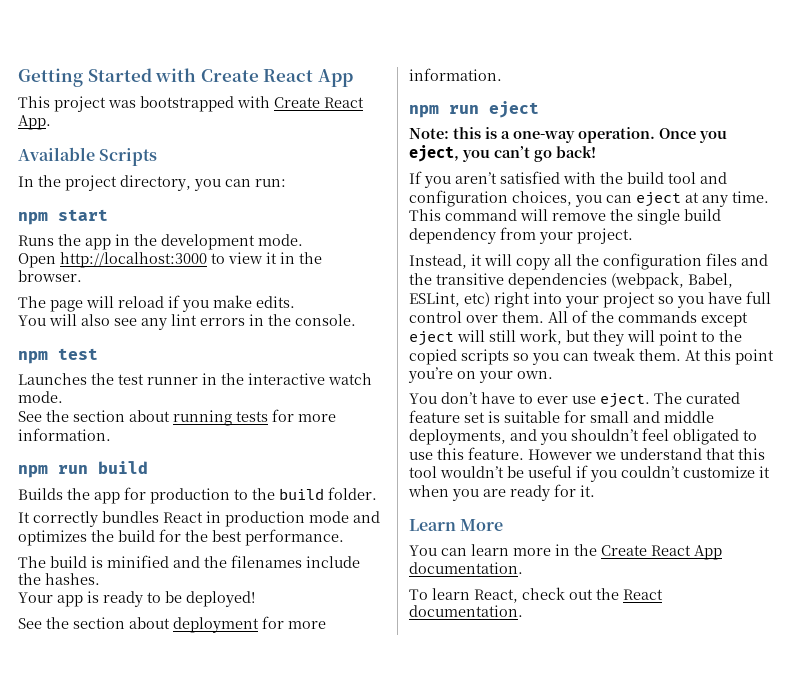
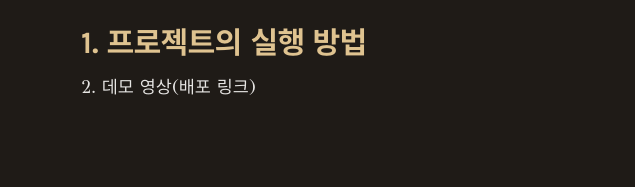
[18,68,353,87] [18,96,364,112] [18,115,51,130] [18,147,158,166] [18,175,286,191] [18,209,108,225] [18,234,303,250] [18,252,322,268] [18,270,82,282] [18,295,295,312] [18,314,356,330] [18,348,98,364] [18,373,372,385] [18,391,63,403] [18,409,336,426] [18,428,111,441] [18,461,148,478] [18,487,377,504] [18,511,380,527] [18,529,344,546] [18,555,360,568] [18,573,100,585] [18,591,255,607] [18,616,326,633] [409,68,502,81] [409,101,539,118] [409,127,727,143] [409,145,596,162] [409,171,727,188] [409,190,769,207] [409,209,721,225] [409,227,633,244] [409,253,768,270] [409,272,733,289] [409,291,771,308] [409,310,748,327] [409,329,742,346] [409,348,774,365] [408,367,553,383] [409,392,740,408] [409,410,714,423] [409,428,757,445] [409,447,765,460] [409,465,770,482] [408,484,595,501] [409,519,504,531] [409,544,722,560] [409,562,523,574] [409,587,663,603] [409,605,523,617] Getting Started with Create React App // This project was bootstrapped with Create React App. // Available Scripts // In the project directory, you can run: // npm start // Runs the app in the development mode. // Open http://localhost:3000 to view it in the browser. // The page will reload if you make edits. // You will also see any lint errors in the console. // npm test // Launches the test runner in the interactive watch mode. // See the section about running tests for more information. // npm run build // Builds the app for production to the build folder. // It correctly bundles React in production mode and optimizes the build for the best performance. // The build is minified and the filenames include the hashes. // Your app is ready to be deployed! // See the section about deployment for more information. // npm run eject // Note: this is a one-way operation. Once you eject, you can’t go back! // If you aren’t satisfied with the build tool and configuration choices, you can eject at any time. This command will remove the single build dependency from your project. // Instead, it will copy all the configuration files and the transitive dependencies (webpack, Babel, ESLint, etc) right into your project so you have full control over them. All of the commands except eject will still work, but they will point to the copied scripts so you can tweak them. At this point you’re on your own. // You don’t have to ever use eject. The curated feature set is suitable for small and middle deployments, and you shouldn’t feel obligated to use this feature. However we understand that this tool wouldn’t be useful if you couldn’t customize it when you are ready for it. // Learn More // You can learn more in the Create React App documentation. // To learn React, check out the React documentation. -> [81,28,368,56] [81,78,256,95] 1. 프로젝트의 실행 방법 // 2. 데모 영상(배포 링크)

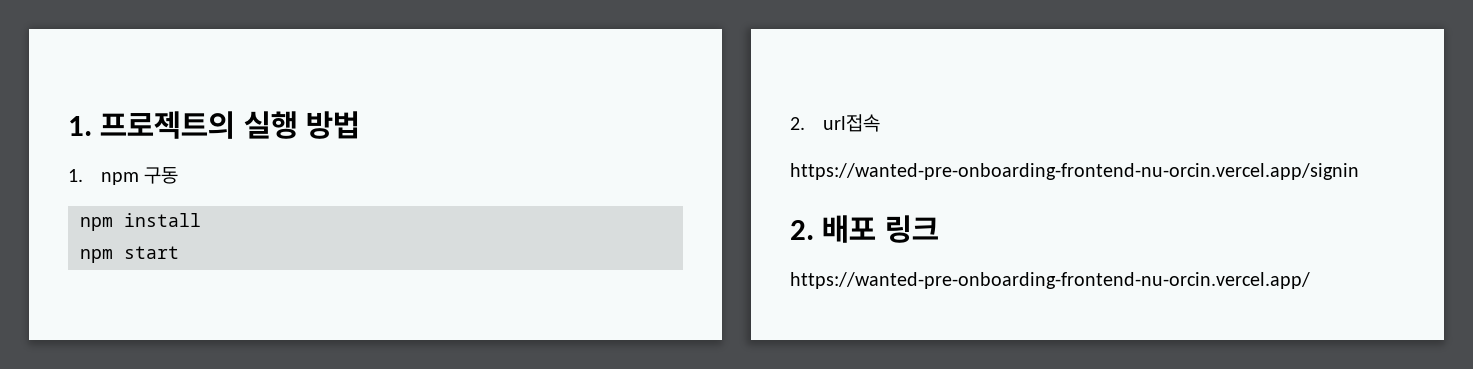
[81,78,256,95] 2. 데모 영상(배포 링크) -> [68,167,179,185] [80,213,201,231] [80,246,179,263] [790,114,880,132] [790,163,1359,180] [790,215,939,243] [790,272,1310,289] 1. npm 구동 // npm install // npm start // 2. url접속 // https://wanted-pre-onboarding-frontend-nu-orcin.vercel.app/signin // 2. 배포 링크 // https://wanted-pre-onboarding-frontend-nu-orcin.vercel.app/

